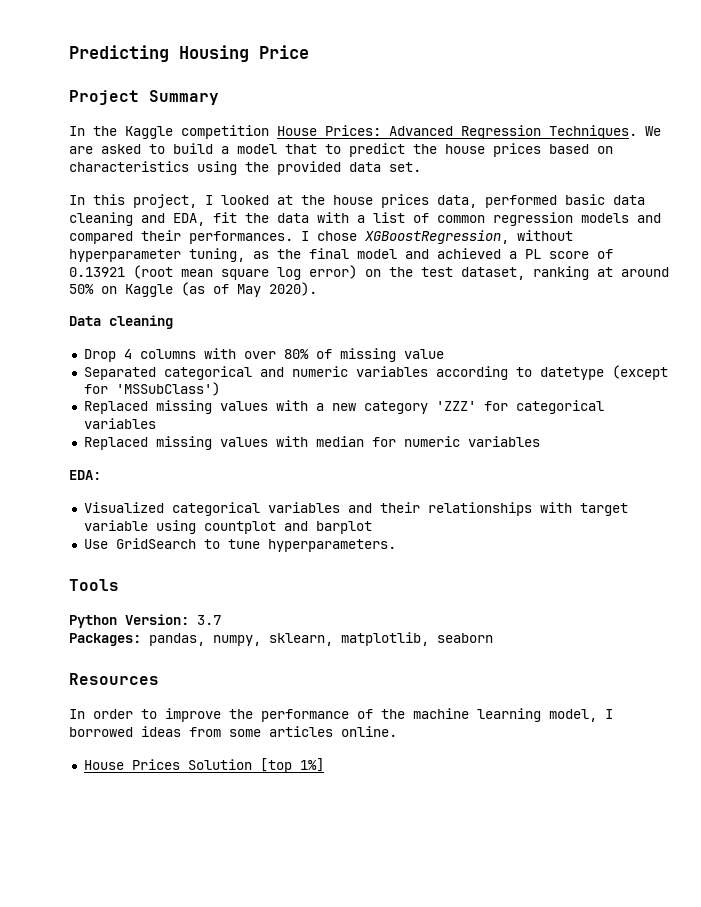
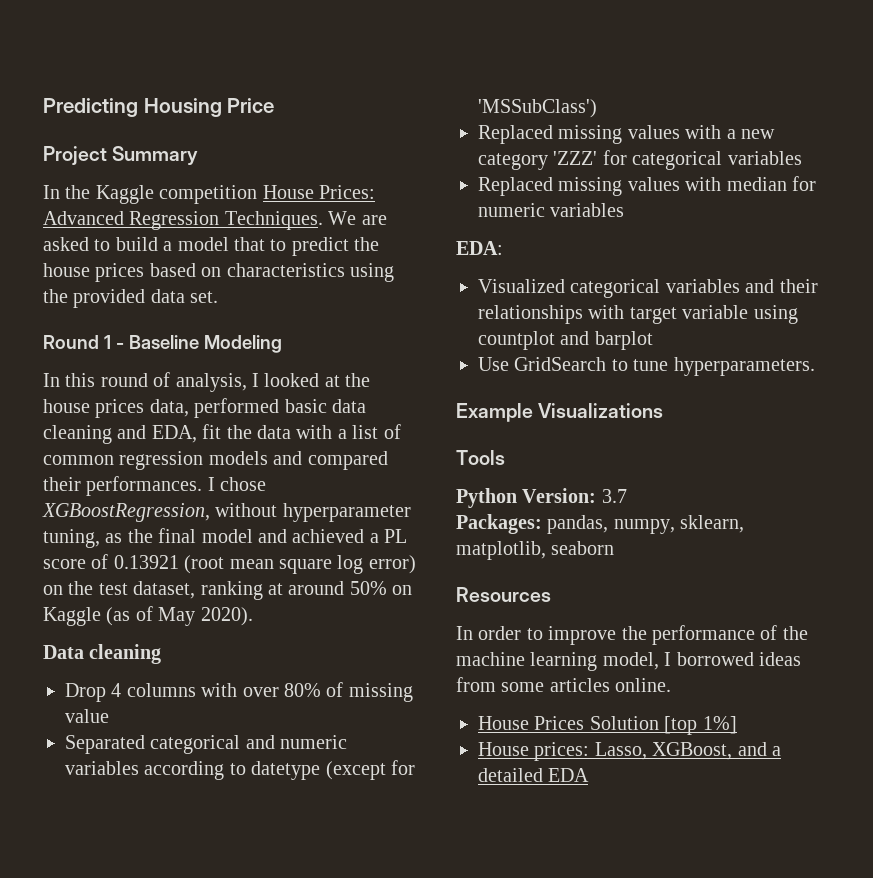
(421, 167) none -> [43,335,282,353] // Round 1 - Baseline Modeling
[133,194,197,208] project, -> [100,372,247,392] round of analysis,
(396, 545) none -> [456,403,664,422] // Example Visualizations
(324, 765) none -> [478,742,781,761] [478,768,590,782] // House prices: Lasso, XGBoost, and a detailed EDA

